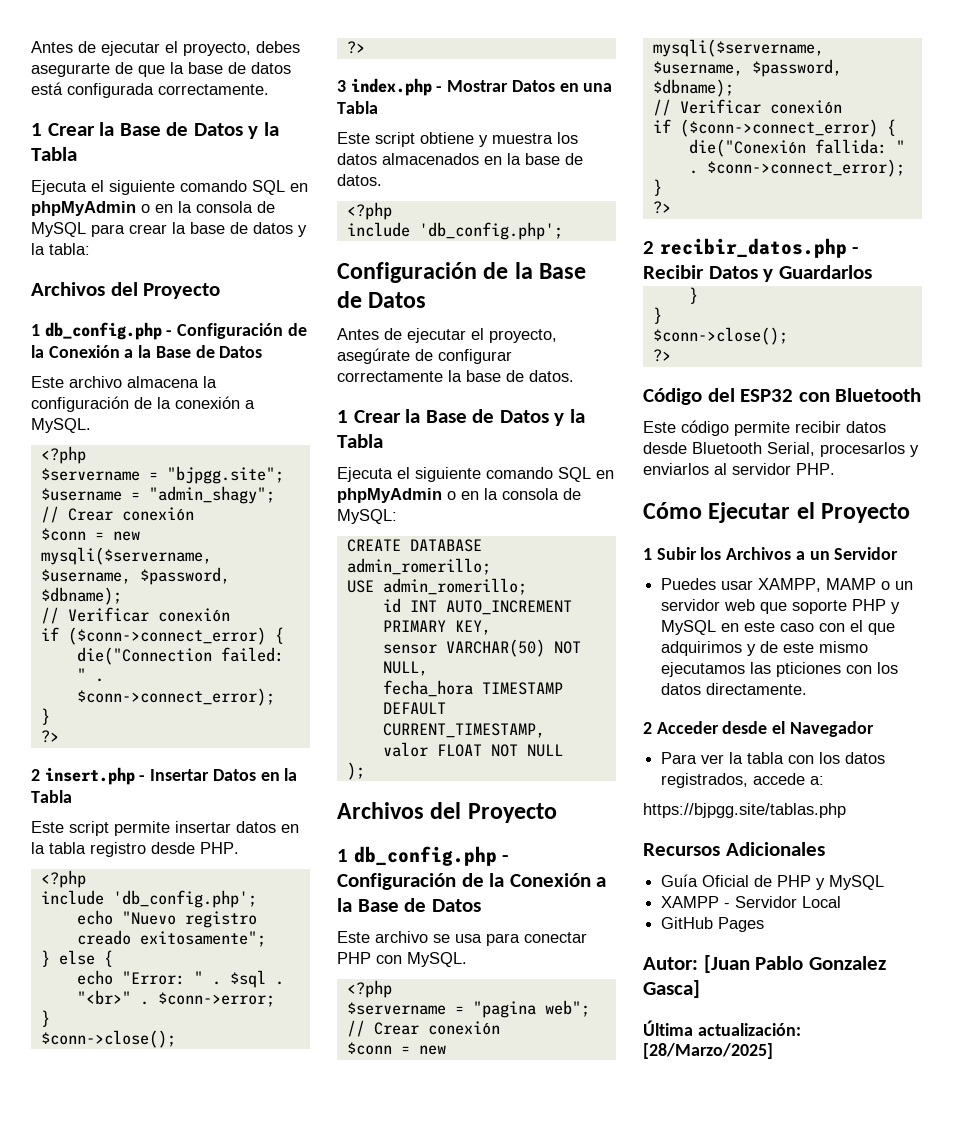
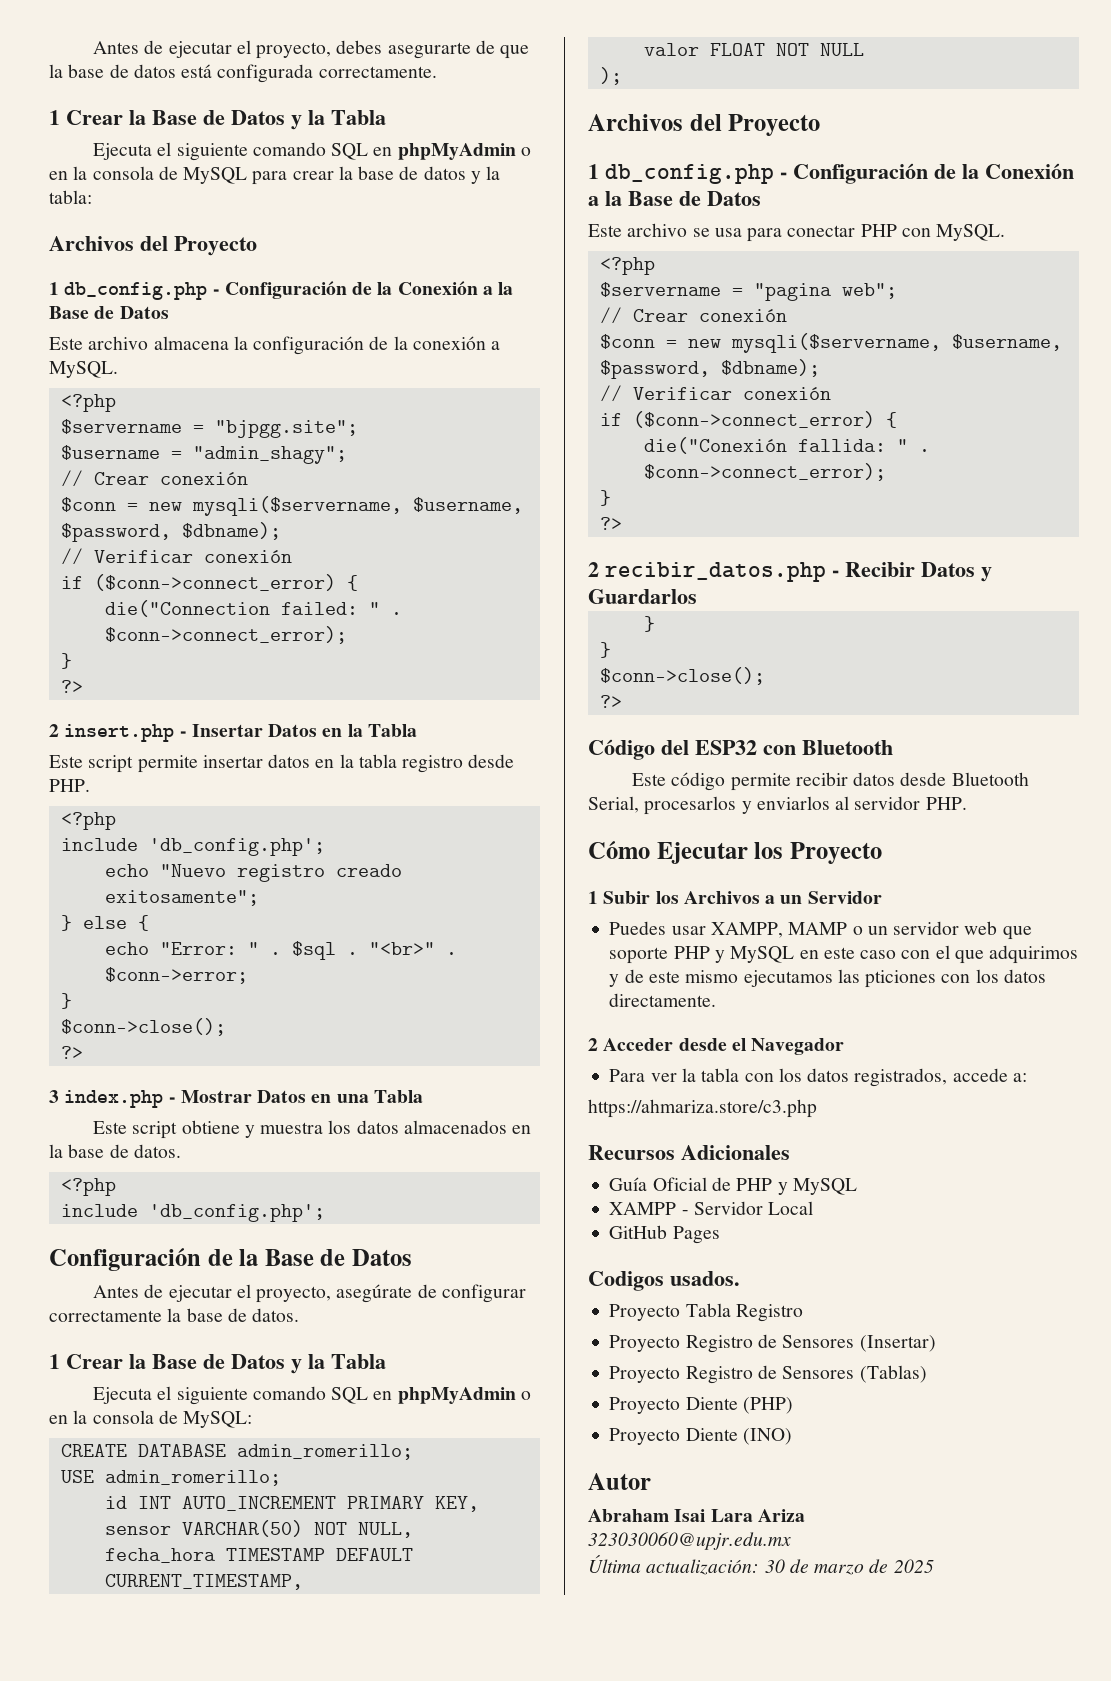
[796,502,815,519] el -> [754,842,784,859] los
[643,803,846,818] https://bjpgg.site/tablas.php -> [588,1099,817,1118] https://ahmariza.store/c3.php
[643,955,886,973] [643,980,700,998] [643,1020,801,1036] [643,1043,773,1059] Autor: [Juan Pablo Gonzalez Gasca] // Última actualización: [28/Marzo/2025] -> [588,1271,740,1291] [609,1303,803,1322] [609,1334,936,1353] [609,1365,927,1384] [609,1397,793,1414] [609,1428,792,1445] [588,1473,651,1490] [588,1509,805,1522] [588,1532,791,1550] [588,1554,934,1575] Codigos usados. // Proyecto Tabla Registro // Proyecto Registro de Sensores (Insertar) // Proyecto Registro de Sensores (Tablas) // Proyecto Diente (PHP) // Proyecto Diente (INO) // Autor // Abraham Isai Lara Ariza // 323030060@upjr.edu.mx // Última actualización: 30 de marzo de 2025

